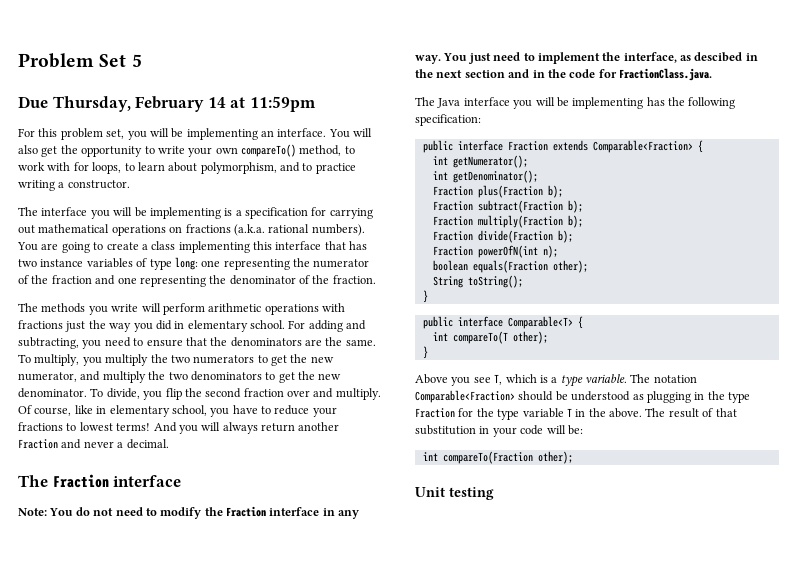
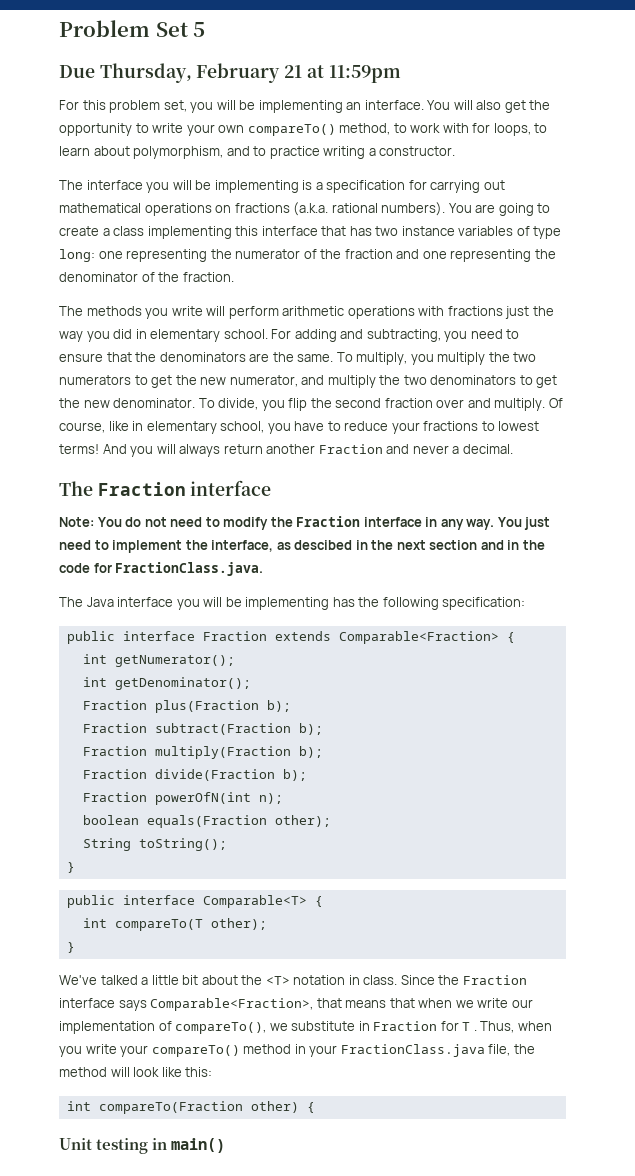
[207,97,226,108] 14 -> [284,65,303,78] 21
[415,374,697,387] [415,390,750,403] [415,408,737,420] [415,425,583,437] Above you see T, which is a type variable. The notation Comparable<Fraction> should be understood as plugging in the type Fraction for the type variable T in the above. The result of that substitution in your code will be: -> [59,975,527,985] [59,998,533,1011] [59,1021,552,1034] [59,1044,535,1057] [59,1067,213,1077] We've talked a little bit about the <T> notation in class. Since the Fraction interface says Comparable<Fraction>, that means that when we write our implementation of compareTo(), we substitute in Fraction for T . Thus, when you write your compareTo() method in your FractionClass.java file, the method will look like this:
[537,451,573,464] other); -> [250,1101,315,1113] other) {
(494, 493) none -> [152,1138,226,1153] in main()

